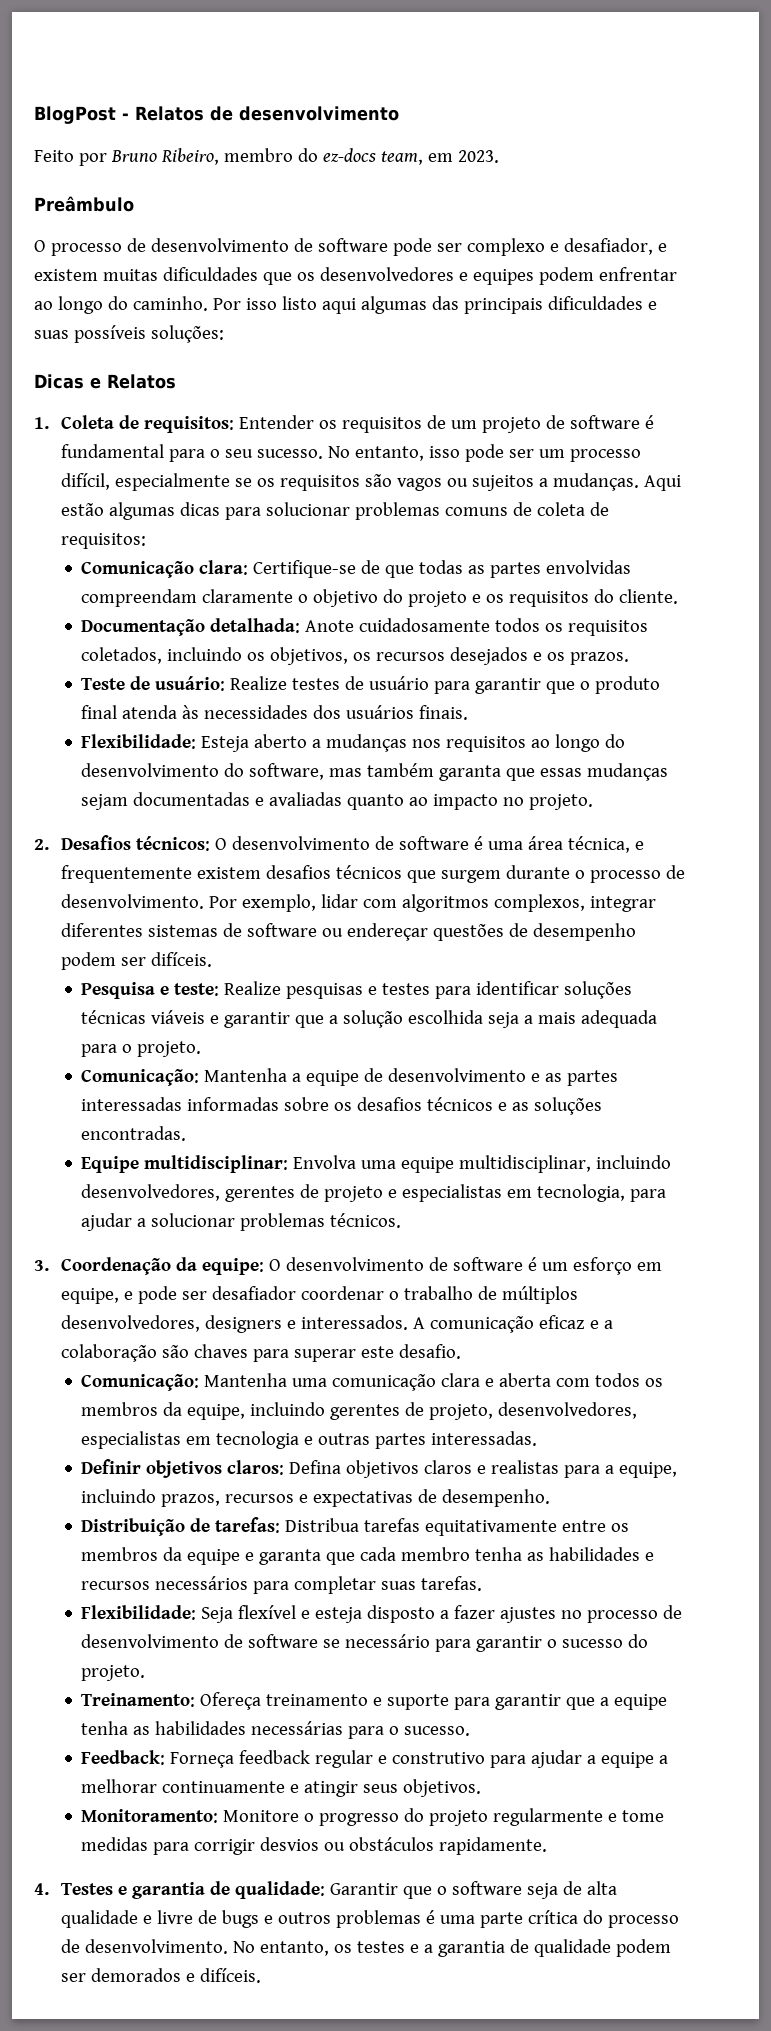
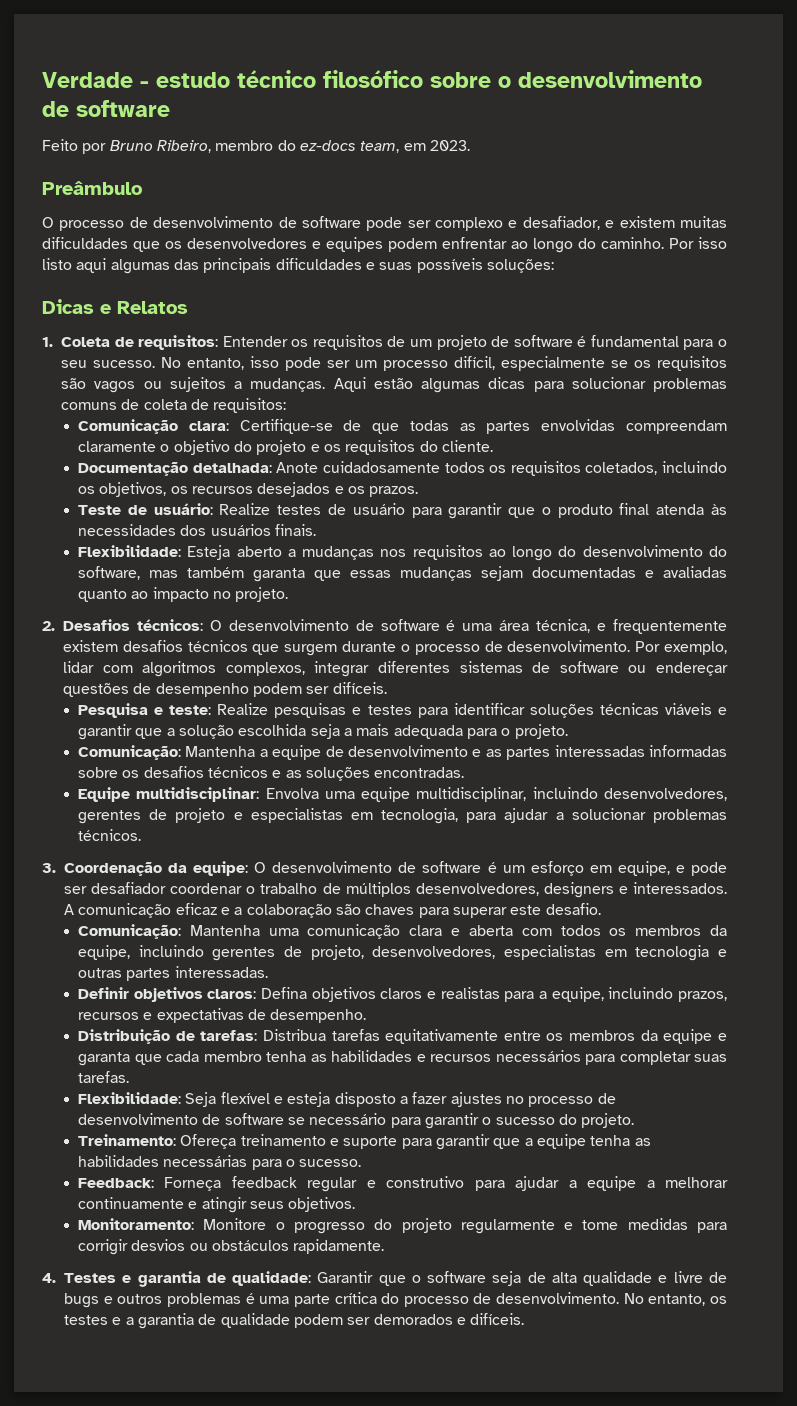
[34,106,399,124] BlogPost - Relatos de desenvolvimento -> [42,70,702,88] [42,100,170,117] Verdade - estudo técnico filosófico sobre o desenvolvimento de software

